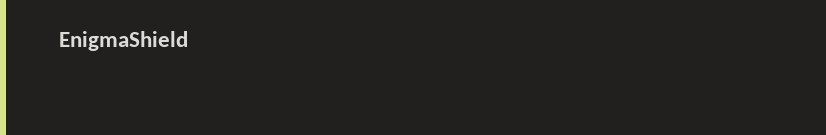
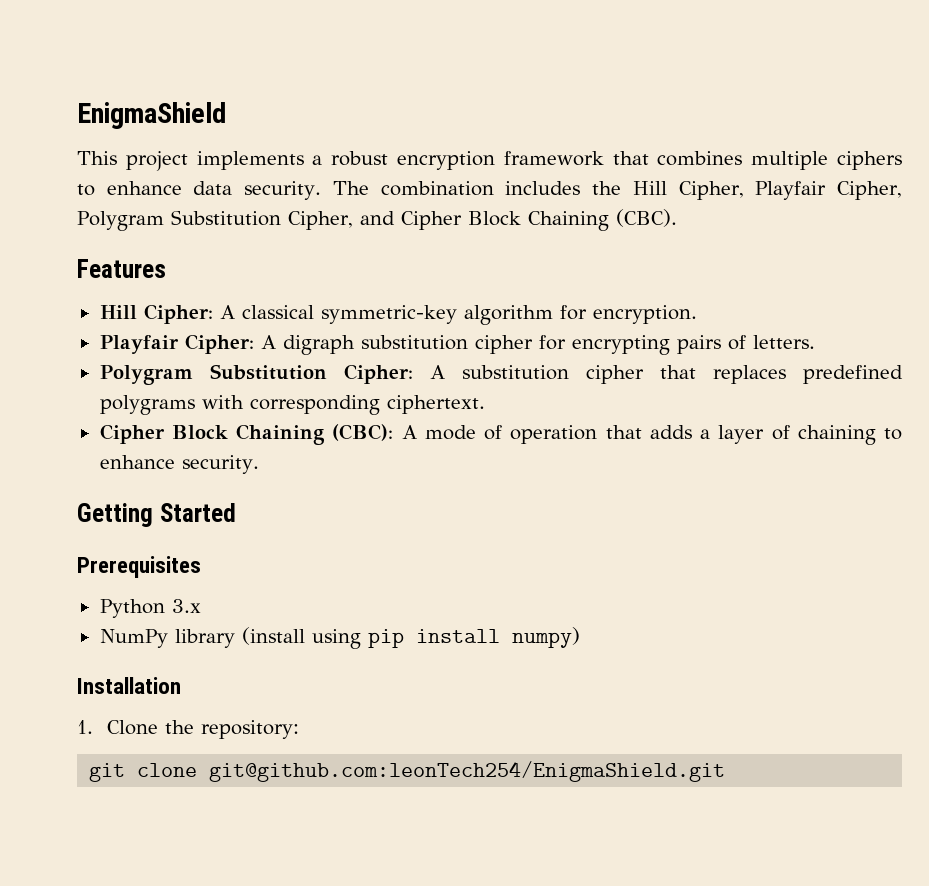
(188, 41) none -> [77,151,902,171] [77,181,903,200] [77,209,677,231] [77,259,166,278] [99,304,697,325] [99,334,815,355] [99,364,903,385] [99,395,485,415] [99,424,903,445] [99,455,259,474] [77,503,236,527] [77,556,201,578] [99,599,201,618] [99,627,580,649] [77,677,181,694] [77,720,300,739] [89,761,726,782] // This project implements a robust encryption framework that combines multiple ciphers to enhance data security. The combination includes the Hill Cipher, Playfair Cipher, Polygram Substitution Cipher, and Cipher Block Chaining (CBC). // Features // Hill Cipher: A classical symmetric-key algorithm for encryption. // Playfair Cipher: A digraph substitution cipher for encrypting pairs of letters. // Polygram Substitution Cipher: A substitution cipher that replaces predefined polygrams with corresponding ciphertext. // Cipher Block Chaining (CBC): A mode of operation that adds a layer of chaining to enhance security. // Getting Started // Prerequisites // Python 3.x // NumPy library (install using pip install numpy) // Installation // 1. Clone the repository: // git clone git@github.com:leonTech254/EnigmaShield.git

